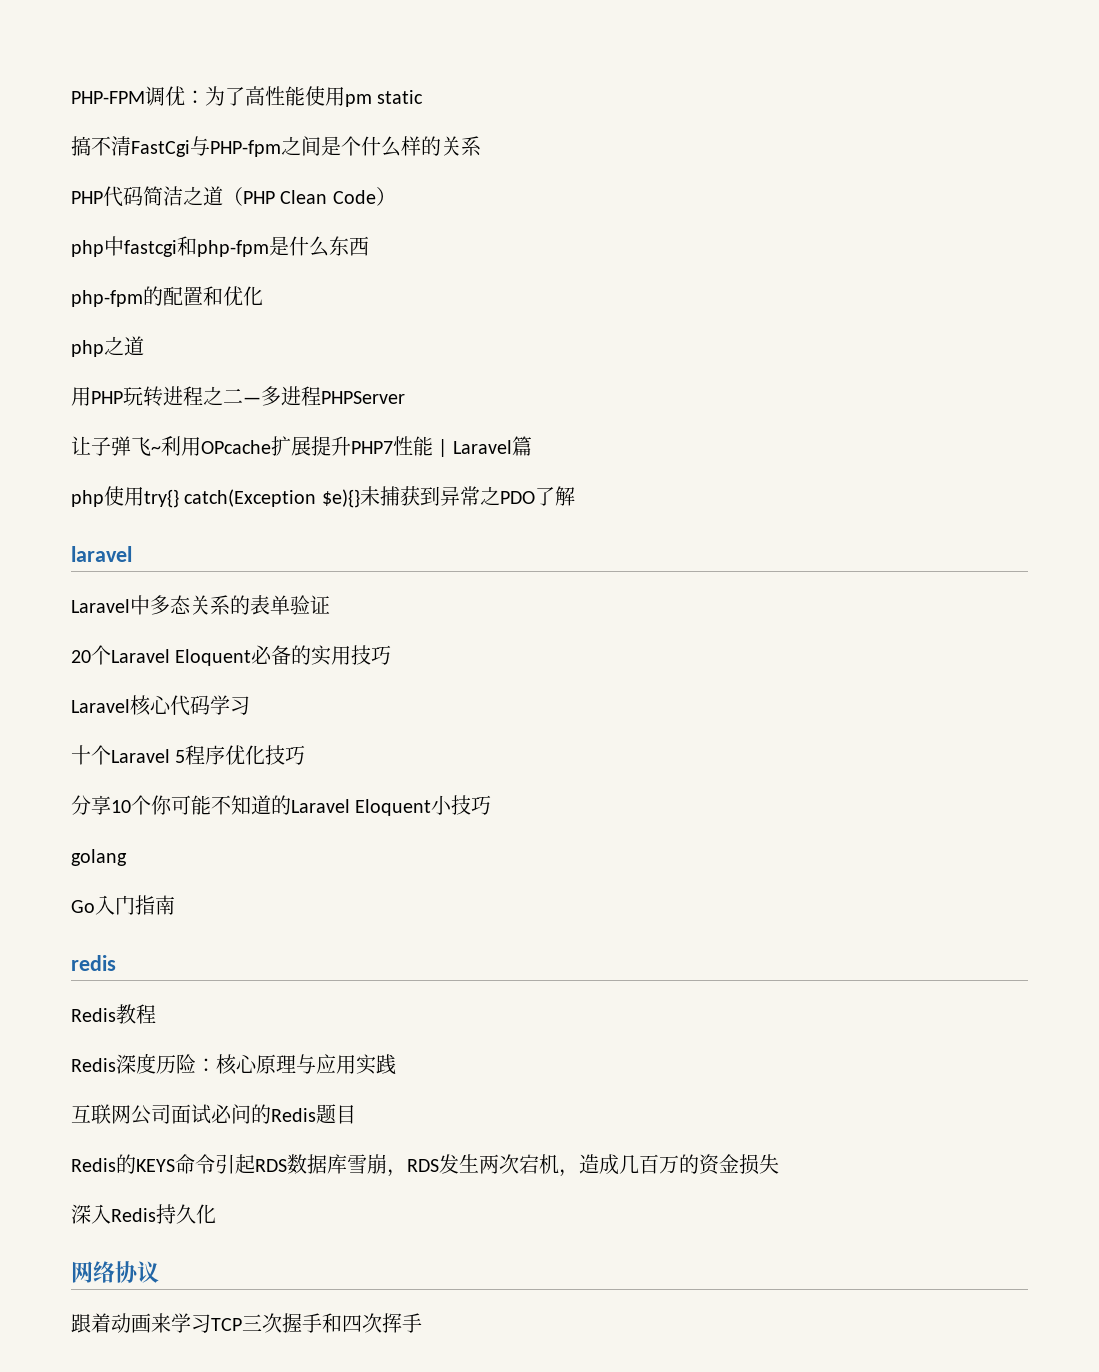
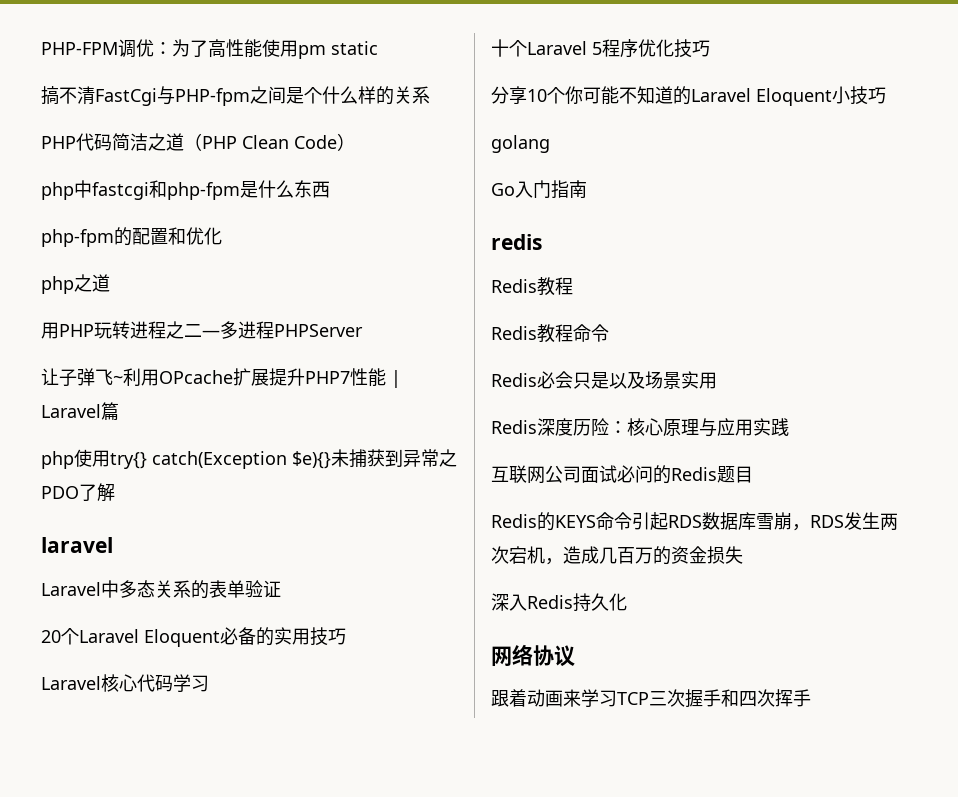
(156, 1014) none -> [491,324,609,343] [491,371,717,389] // Redis教程命令 // Redis必会只是以及场景实用

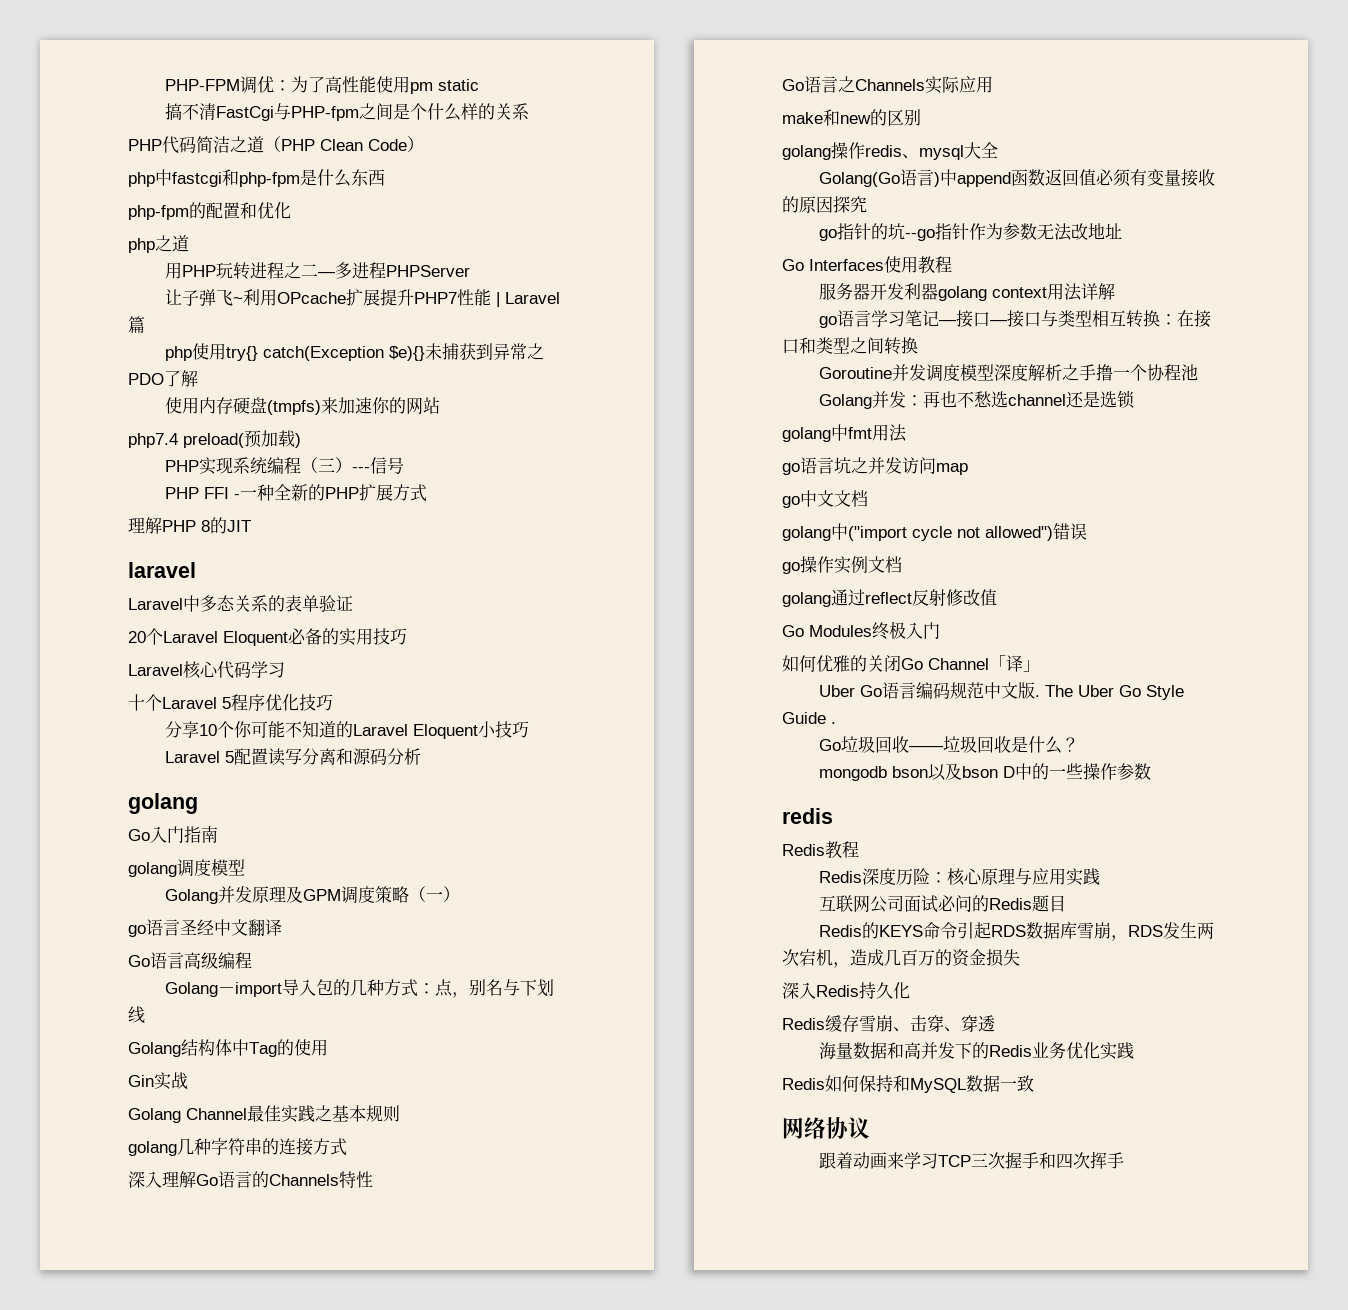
(115, 492) none -> [165,397,441,415] [128,430,301,448] [165,457,405,475] [165,484,428,502] [128,517,251,534] // 使用内存硬盘(tmpfs)来加速你的网站 // php7.4 preload(预加载) // PHP实现系统编程（三）---信号 // PHP FFI -一种全新的PHP扩展方式 // 理解PHP 8的JIT
[491,135,550,153] [491,180,587,199] [491,234,542,250] [491,277,573,296] [491,324,609,343] [491,371,717,389] golang // Go入门指南 // redis // Redis教程 // Redis教程命令 // Redis必会只是以及场景实用 -> [165,748,422,766] [128,793,198,814] [128,826,218,843] [128,859,245,877] [165,886,461,904] [128,919,282,937] [128,952,252,969] [165,979,555,998] [128,1006,145,1024] [128,1039,328,1057] [128,1072,188,1090] [128,1105,400,1123] [128,1138,347,1156] [128,1171,373,1189] [782,76,993,94] [782,109,921,126] [782,142,998,160] [819,169,1216,187] [782,196,867,213] [819,223,1123,241] [782,256,952,274] [819,283,1116,301] [819,310,1212,328] [782,337,918,355] [819,364,1199,382] [819,390,1136,409] [782,424,907,442] [782,457,968,475] [782,490,868,508] [782,523,1087,541] [782,556,902,574] [782,589,997,607] [782,621,940,640] [782,655,1040,672] [819,682,1185,700] [782,712,836,724] [819,736,1080,754] [819,763,1152,781] [782,808,833,824] [782,841,859,859] Laravel 5配置读写分离和源码分析 // golang // Go入门指南 // golang调度模型 // Golang并发原理及GPM调度策略（一） // go语言圣经中文翻译 // Go语言高级编程 // Golang－import导入包的几种方式：点，别名与下划线 // Golang结构体中Tag的使用 // Gin实战 // Golang Channel最佳实践之基本规则 // golang几种字符串的连接方式 // 深入理解Go语言的Channels特性 // Go语言之Channels实际应用 // make和new的区别 // golang操作redis、mysql大全 // Golang(Go语言)中append函数返回值必须有变量接收的原因探究 // go指针的坑--go指针作为参数无法改地址 // Go Interfaces使用教程 // 服务器开发利器golang context用法详解 // go语言学习笔记—接口—接口与类型相互转换：在接口和类型之间转换 // Goroutine并发调度模型深度解析之手撸一个协程池 // Golang并发：再也不愁选channel还是选锁 // golang中fmt用法 // go语言坑之并发访问map // go中文文档 // golang中("import cycle not allowed")错误 // go操作实例文档 // golang通过reflect反射修改值 // Go Modules终极入门 // 如何优雅的关闭Go Channel「译」 // Uber Go语言编码规范中文版. The Uber Go Style Guide . // Go垃圾回收——垃圾回收是什么？ // mongodb bson以及bson D中的一些操作参数 // redis // Redis教程
(627, 602) none -> [782,1015,995,1032] [819,1042,1135,1060] [782,1075,1034,1093] // Redis缓存雪崩、击穿、穿透 // 海量数据和高并发下的Redis业务优化实践 // Redis如何保持和MySQL数据一致

